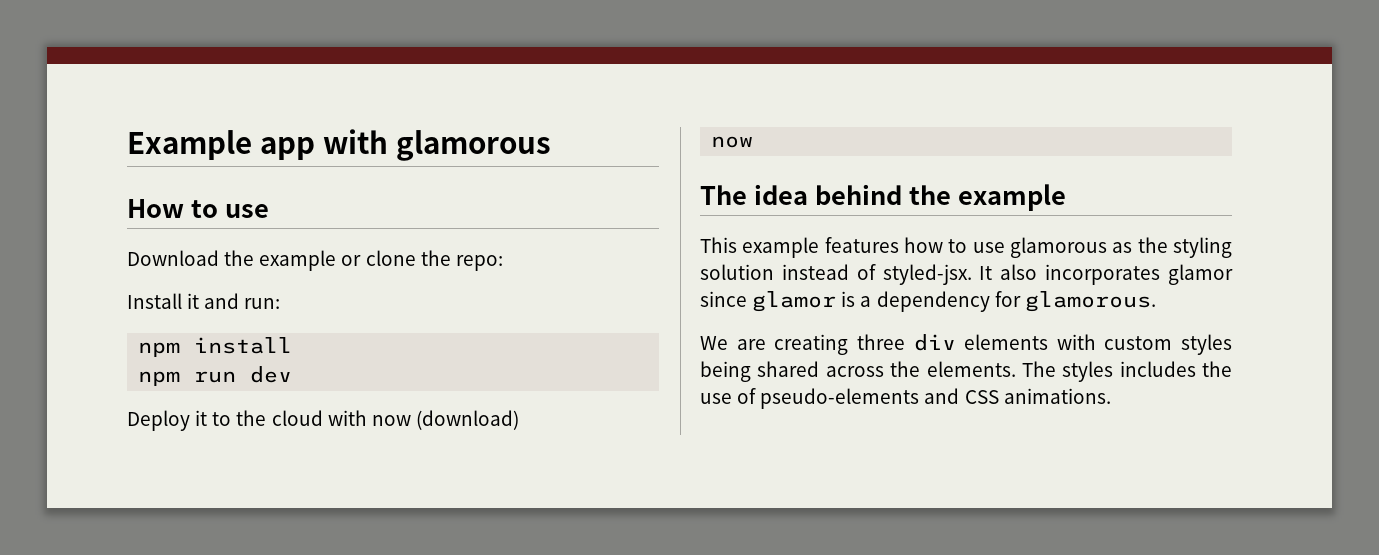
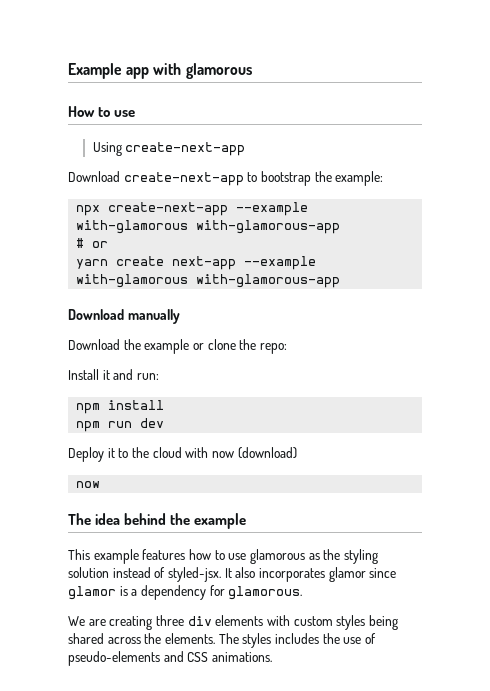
(269, 211) none -> [92,142,246,156] [68,171,384,186] [76,202,309,216] [76,220,341,234] [76,238,109,248] [76,256,317,270] [76,274,341,288] [68,309,180,324] // Using create-next-app // Download create-next-app to bootstrap the example: // npx create-next-app --example with-glamorous with-glamorous-app // # or // yarn create next-app --example with-glamorous with-glamorous-app // Download manually

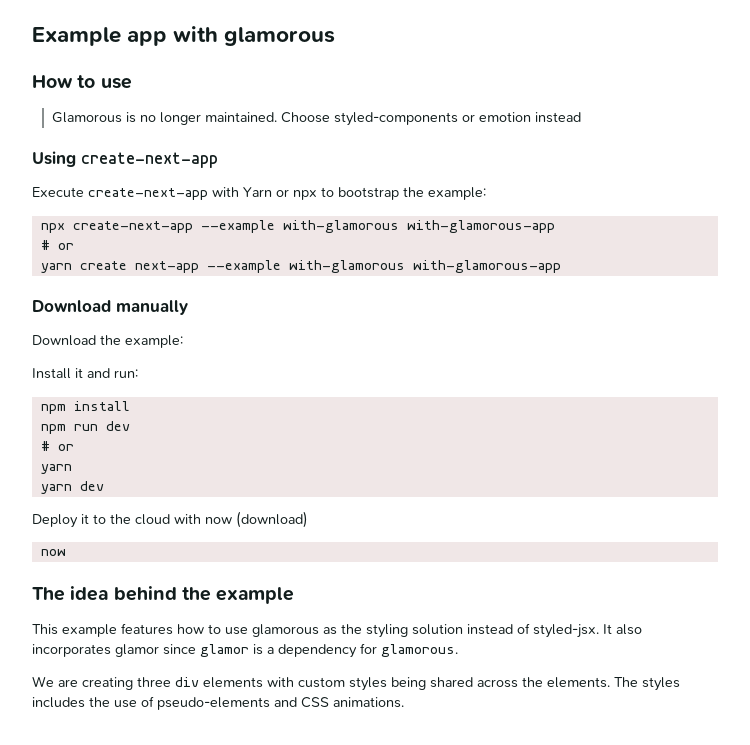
[92,142,246,156] [68,171,244,186] Using create-next-app // Download create-next-app -> [52,112,582,126] [32,151,218,168] [32,187,317,200] Glamorous is no longer maintained. Choose styled-components or emotion instead // Using create-next-app // Execute create-next-app with Yarn or npx
[144,339,287,354] example or clone the repo: -> [125,335,183,348] example:
(165, 423) none -> [40,441,74,451] [40,464,72,474] [40,481,104,494] // # or // yarn // yarn dev

